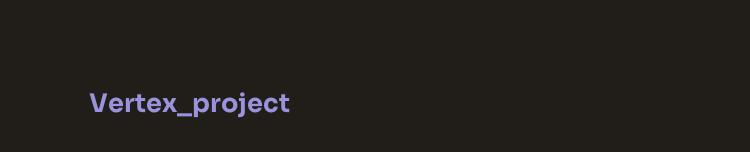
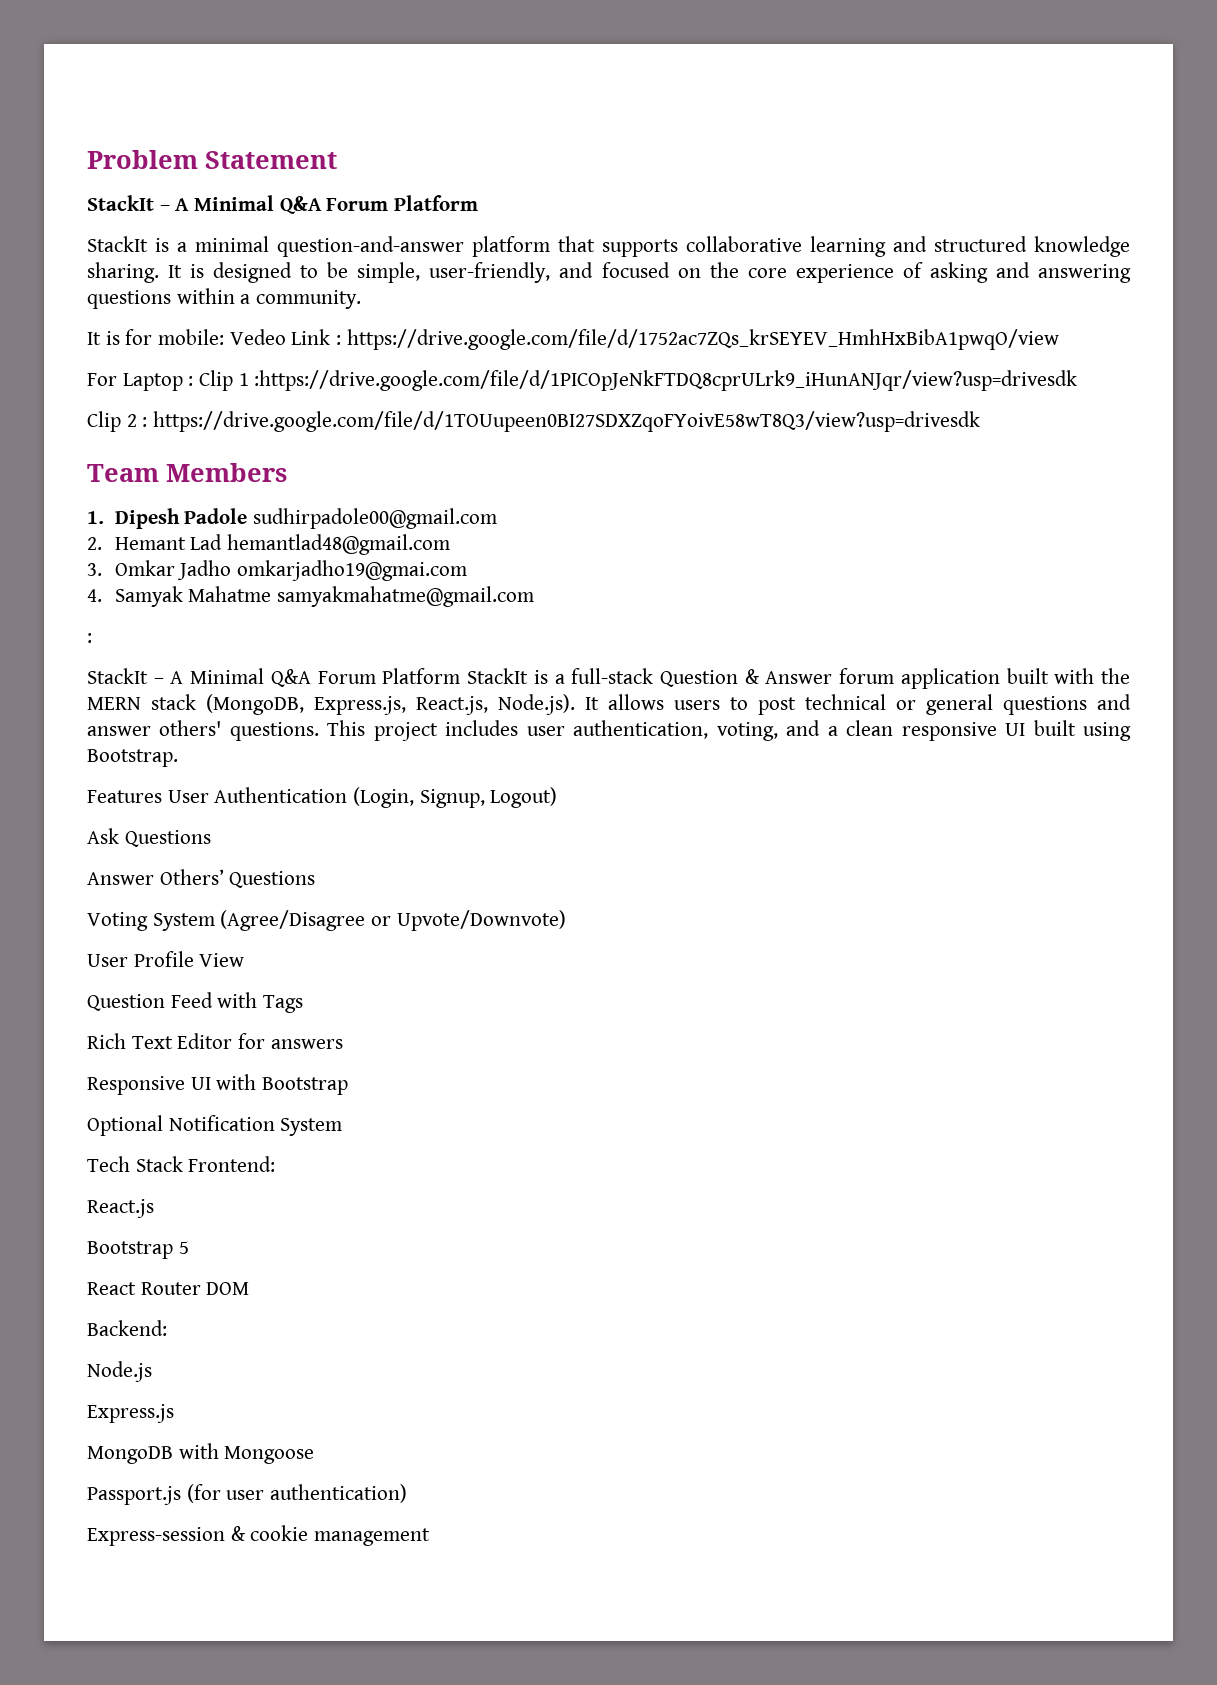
[89,92,290,118] Vertex_project -> [87,150,337,169] [87,195,479,214] [87,236,1130,257] [87,262,1131,283] [87,288,362,309] [87,329,1059,350] [87,370,1078,391] [87,411,981,432] [87,463,287,482] [87,508,497,529] [87,534,450,555] [87,560,467,581] [87,586,534,607] [87,633,92,643] [87,668,1130,689] [87,694,1131,715] [87,720,1132,741] [87,749,178,767] [87,787,558,808] [87,828,211,847] [87,869,316,888] [87,910,566,931] [87,951,245,967] [87,992,304,1013] [87,1033,343,1049] [87,1074,349,1095] [87,1115,343,1136] [87,1156,276,1172] [87,1199,154,1218] [87,1241,189,1259] [87,1282,250,1295] [87,1320,167,1336] [87,1361,152,1382] [87,1404,174,1423] [87,1443,315,1464] [87,1484,408,1505] [87,1525,431,1546] Problem Statement // StackIt – A Minimal Q&A Forum Platform // StackIt is a minimal question-and-answer platform that supports collaborative learning and structured knowledge sharing. It is designed to be simple, user-friendly, and focused on the core experience of asking and answering questions within a community. // It is for mobile: Vedeo Link : https://drive.google.com/file/d/1752ac7ZQs_krSEYEV_HmhHxBibA1pwqO/view // For Laptop : Clip 1 :https://drive.google.com/file/d/1PICOpJeNkFTDQ8cprULrk9_iHunANJqr/view?usp=drivesdk // Clip 2 : https://drive.google.com/file/d/1TOUupeen0BI27SDXZqoFYoivE58wT8Q3/view?usp=drivesdk // Team Members // 1. Dipesh Padole sudhirpadole00@gmail.com // 2. Hemant Lad hemantlad48@gmail.com // 3. Omkar Jadho omkarjadho19@gmai.com // 4. Samyak Mahatme samyakmahatme@gmail.com // : // StackIt – A Minimal Q&A Forum Platform StackIt is a full-stack Question & Answer forum application built with the MERN stack (MongoDB, Express.js, React.js, Node.js). It allows users to post technical or general questions and answer others' questions. This project includes user authentication, voting, and a clean responsive UI built using Bootstrap. // Features User Authentication (Login, Signup, Logout) // Ask Questions // Answer Others’ Questions // Voting System (Agree/Disagree or Upvote/Downvote) // User Profile View // Question Feed with Tags // Rich Text Editor for answers // Responsive UI with Bootstrap // Optional Notification System // Tech Stack Frontend: // React.js // Bootstrap 5 // React Router DOM // Backend: // Node.js // Express.js // MongoDB with Mongoose // Passport.js (for user authentication) // Express-session & cookie management

